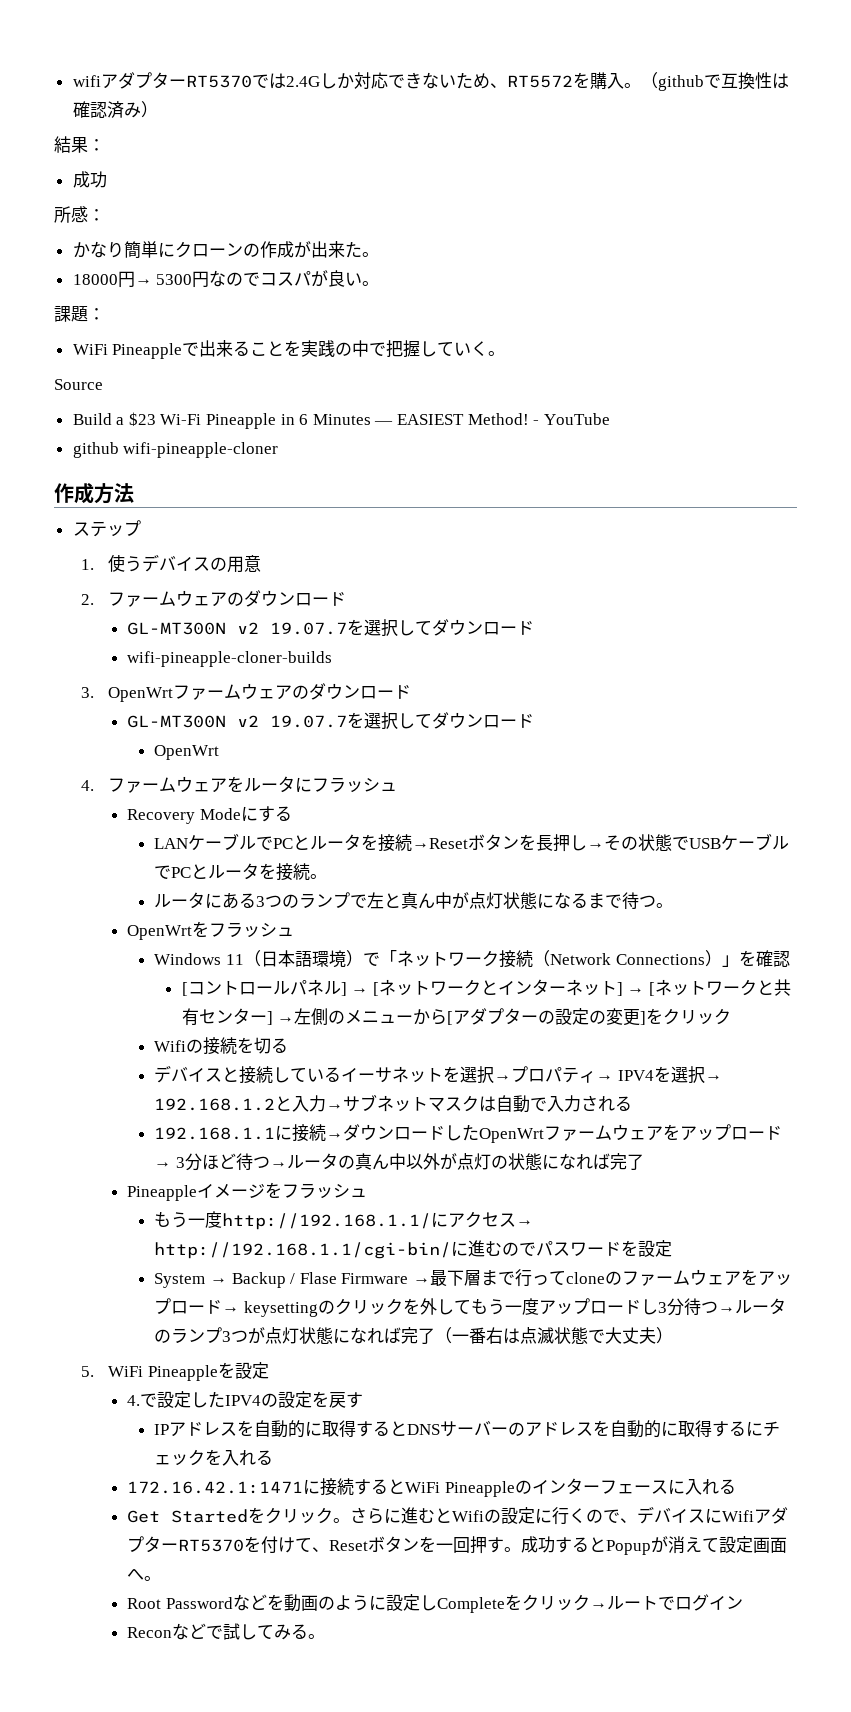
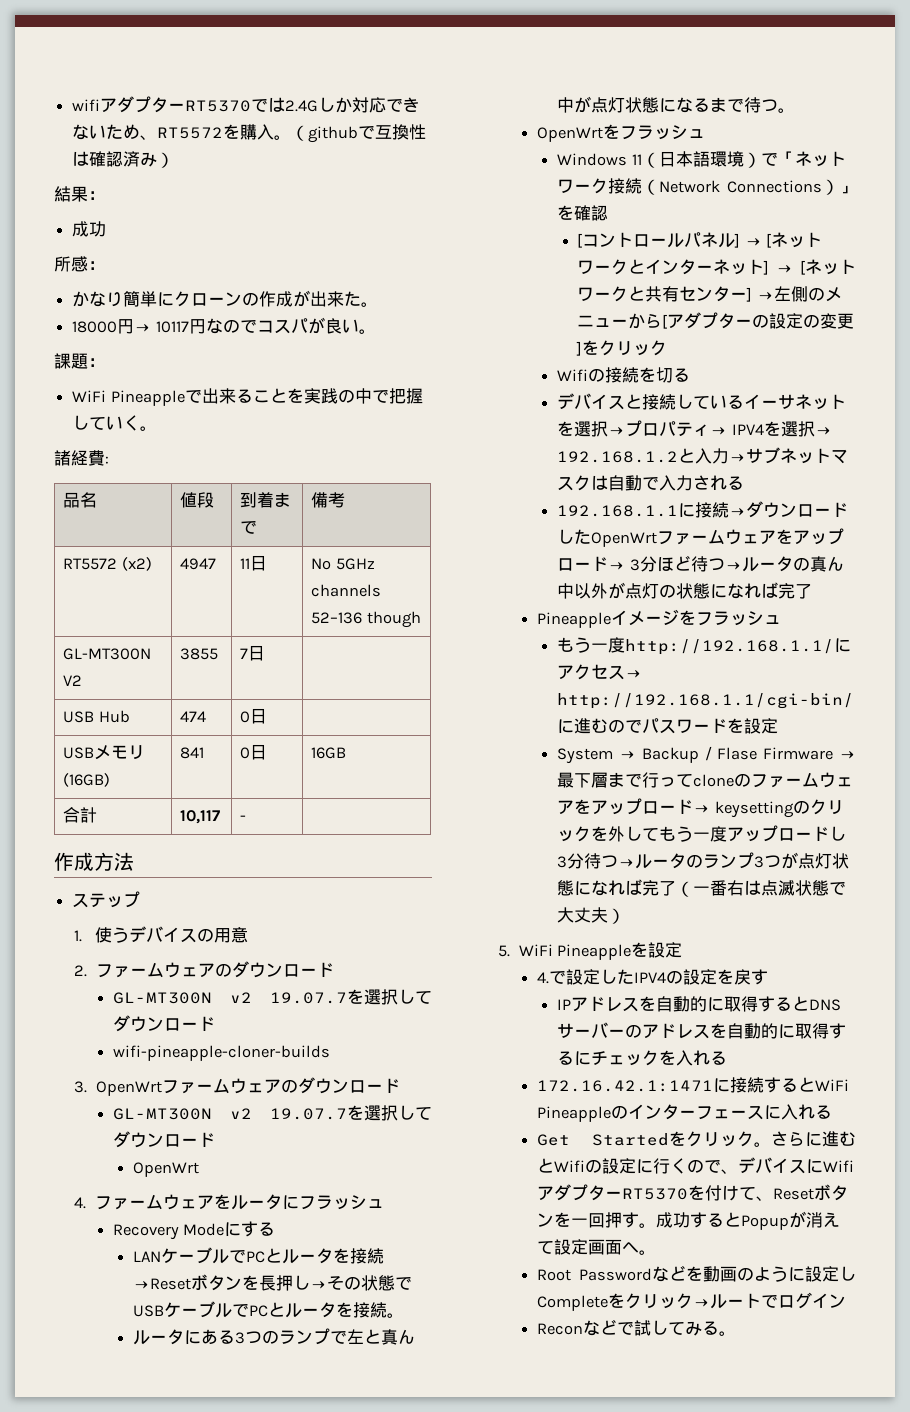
[156,274,193,285] 5300 -> [155,321,189,333] 10117
[54,379,103,390] [72,412,610,429] [72,442,279,458] Source // Build a $23 Wi-Fi Pineapple in 6 Minutes — EASIEST Method! - YouTube // github wifi-pineapple-cloner -> [54,450,109,466] [63,492,98,508] [180,492,215,508] [240,492,292,508] [240,520,258,534] [311,492,346,508] [63,557,152,571] [180,558,217,570] [240,555,268,571] [311,558,375,570] [311,584,382,597] [311,611,421,628] [63,648,152,660] [63,675,83,686] [180,648,219,660] [240,645,266,661] [63,710,130,723] [180,711,207,722] [240,708,268,724] [63,745,146,760] [63,773,111,787] [180,747,205,759] [240,744,268,760] [311,747,347,759] [63,807,98,823] [180,810,221,824] [240,815,247,821] 諸経費: // 品名 | 値段 | 到着まで | 備考 // RT5572 (x2) | 4947 | 11日 | No 5GHz channels 52–136 though // GL-MT300N V2 | 3855 | 7日 | // USB Hub | 474 | 0日 | // USBメモリ(16GB) | 841 | 0日 | 16GB // 合計 | 10,117 | - |

